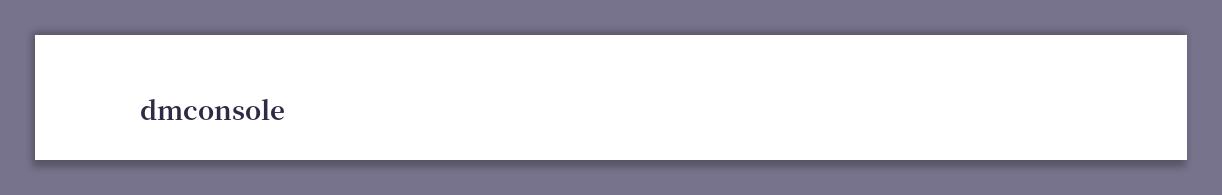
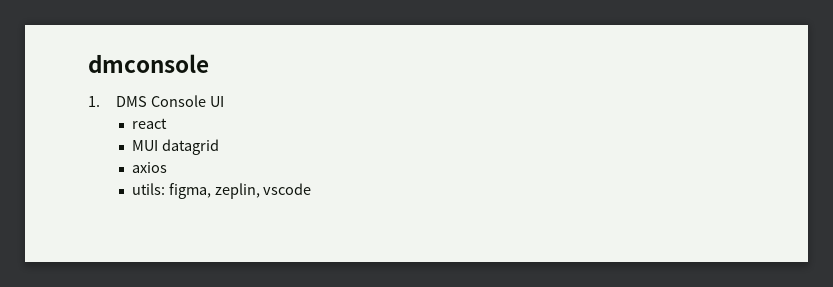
(285, 109) none -> [88,95,224,107] [131,118,167,129] [131,139,219,155] [131,162,167,173] [131,183,312,199] // 1. DMS Console UI // react // MUI datagrid // axios // utils: figma, zeplin, vscode

